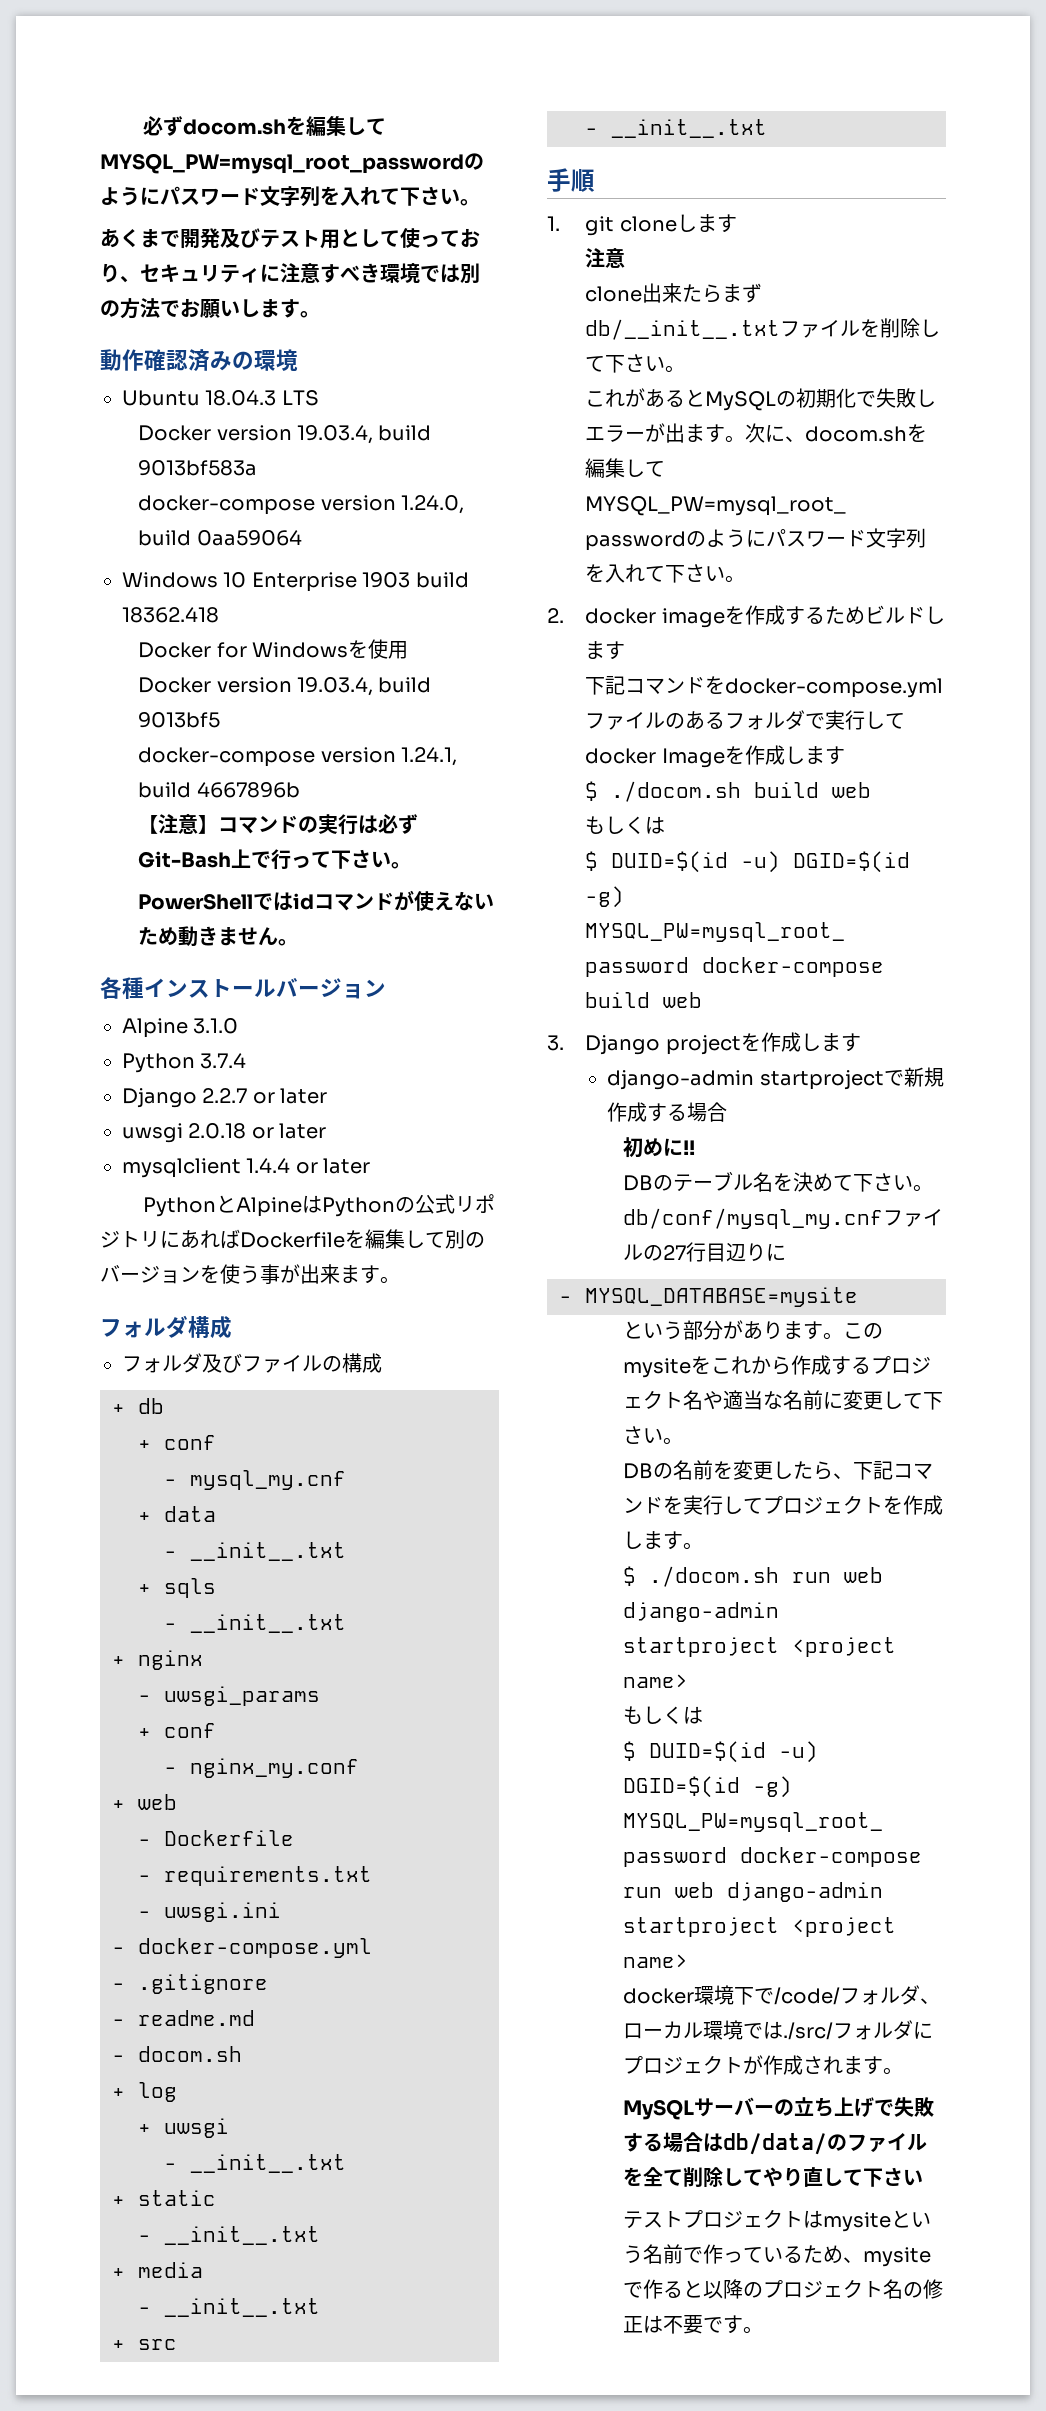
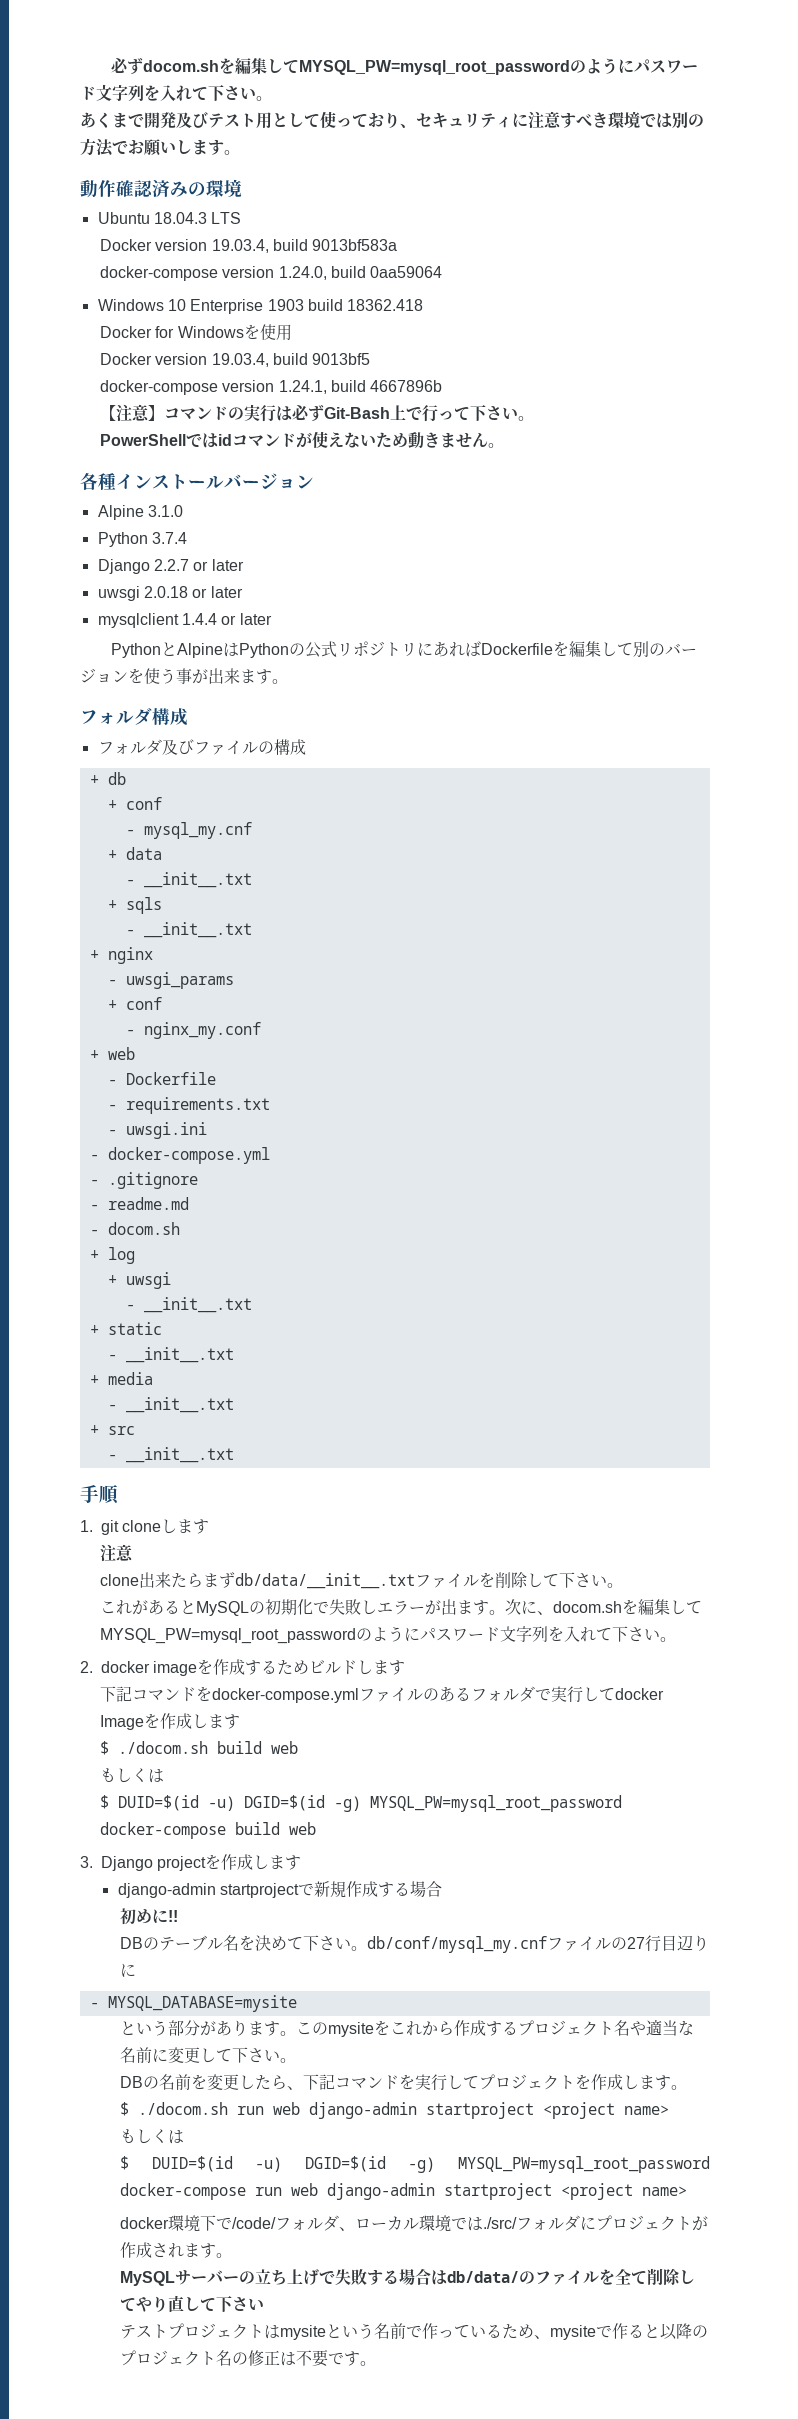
[585,319,781,340] db/__init__.txt -> [235,1573,416,1589] db/data/__init__.txt

